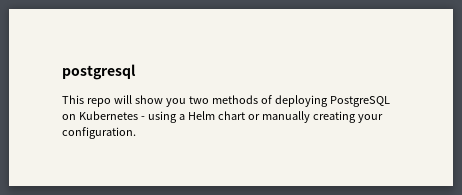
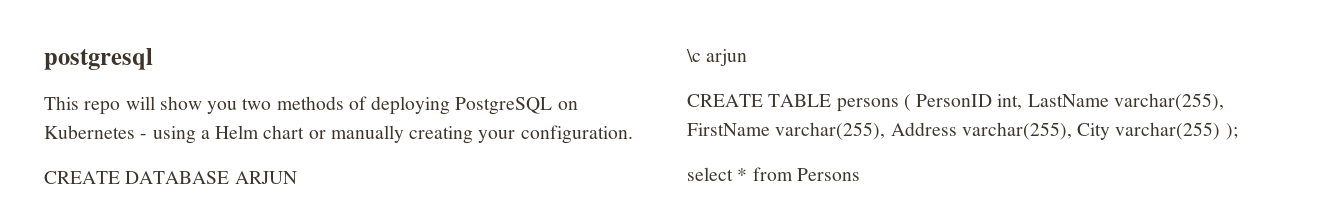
(136, 133) none -> [44,171,297,184] [686,49,748,66] [687,93,1224,112] [687,122,1238,140] [687,167,860,181] // CREATE DATABASE ARJUN // \c arjun // CREATE TABLE persons ( PersonID int, LastName varchar(255), FirstName varchar(255), Address varchar(255), City varchar(255) ); // select * from Persons

